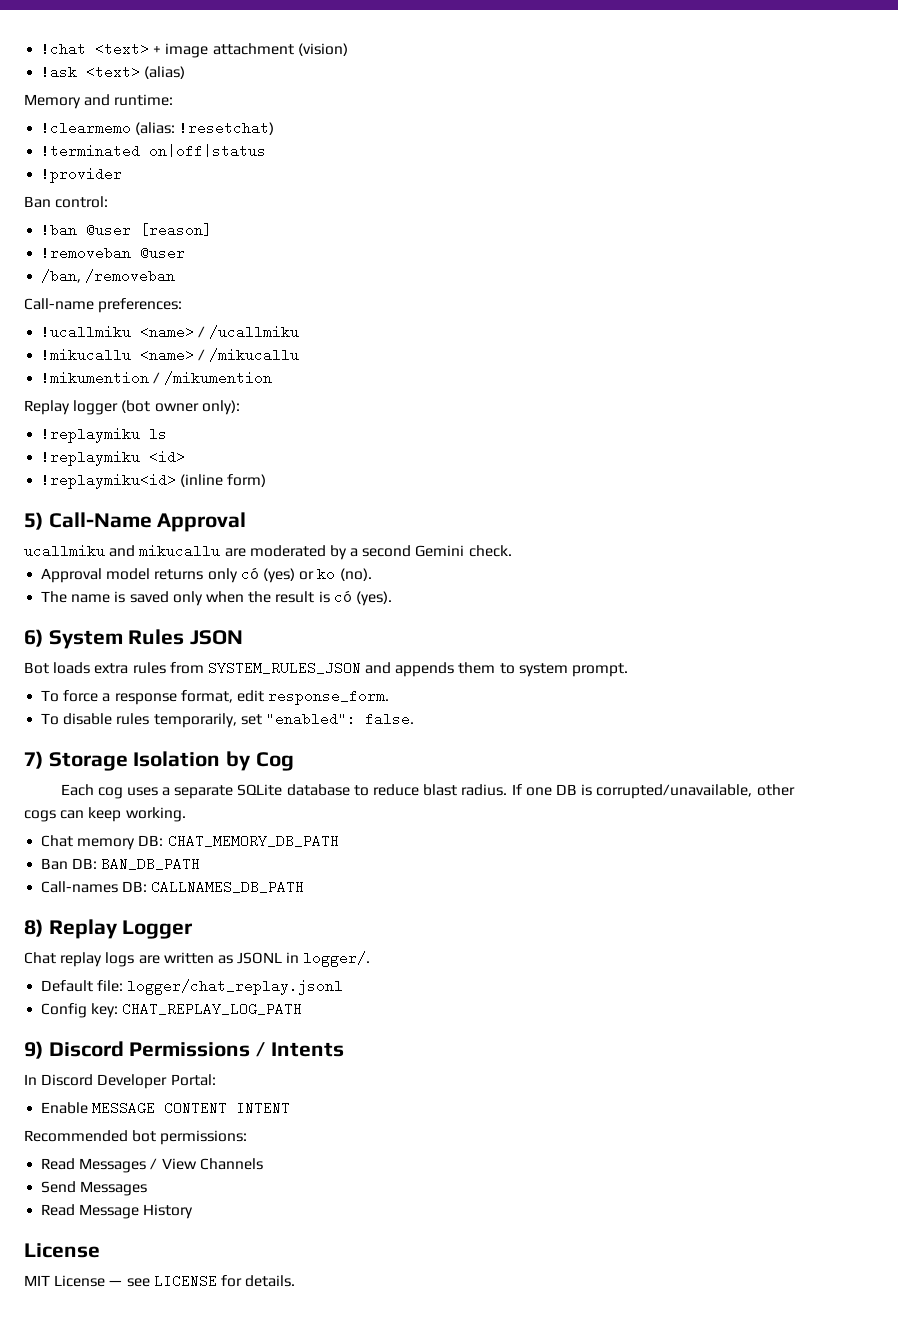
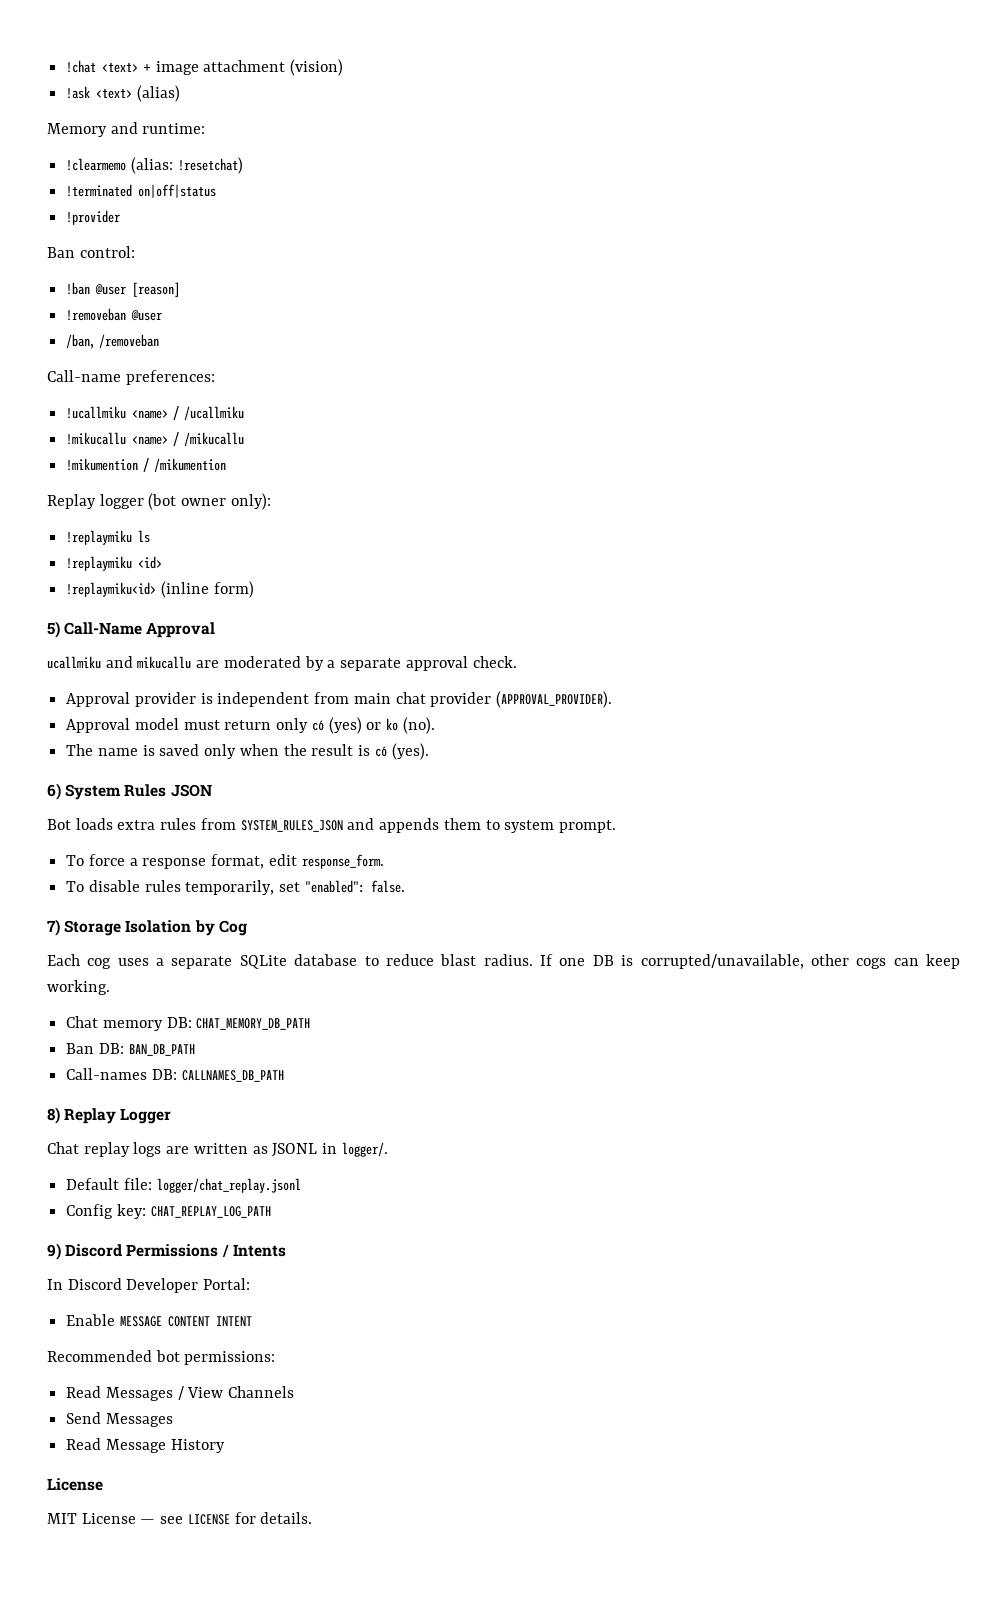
[362,545,465,557] second Gemini -> [340,656,468,671] separate approval
(512, 551) none -> [66,691,613,708] // Approval provider is independent from main chat provider (APPROVAL_PROVIDER).
[154,569,204,580] returns -> [183,720,272,730] must return

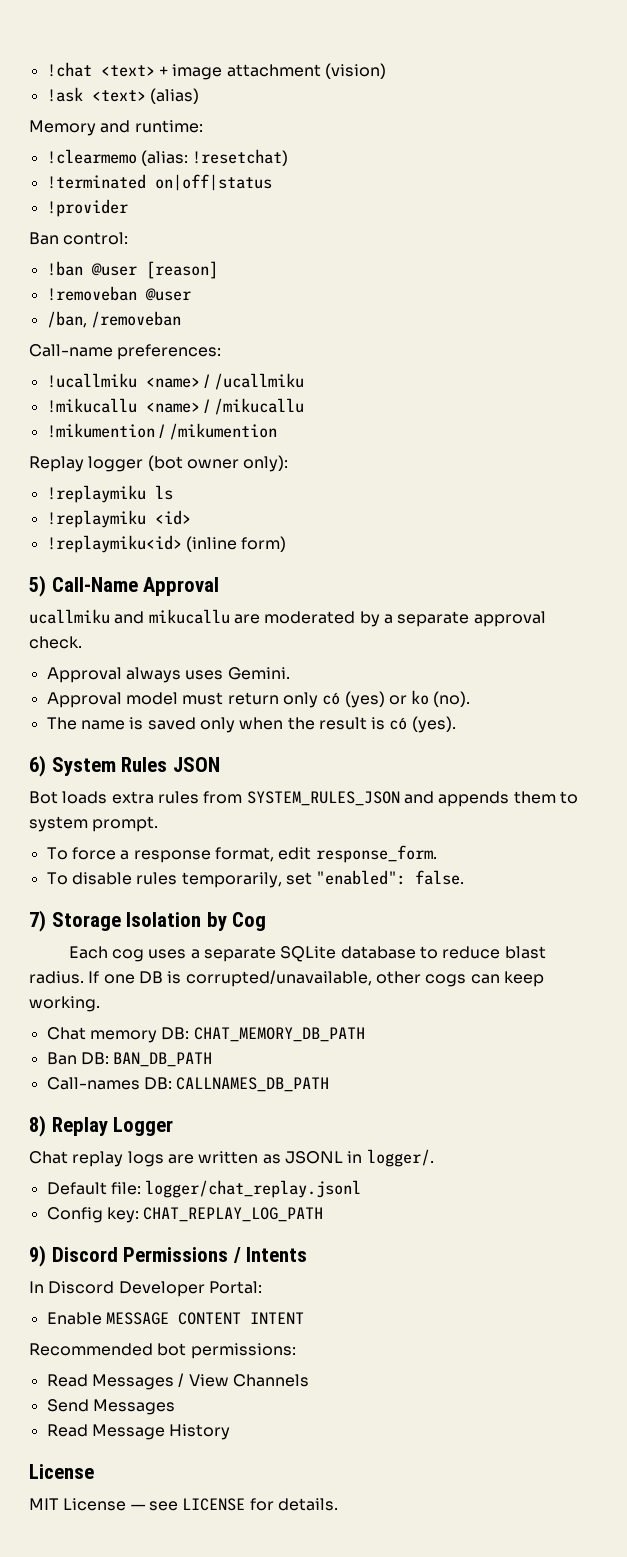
[134,691,613,708] provider is independent from main chat provider (APPROVAL_PROVIDER). -> [125,667,290,683] always uses Gemini.

